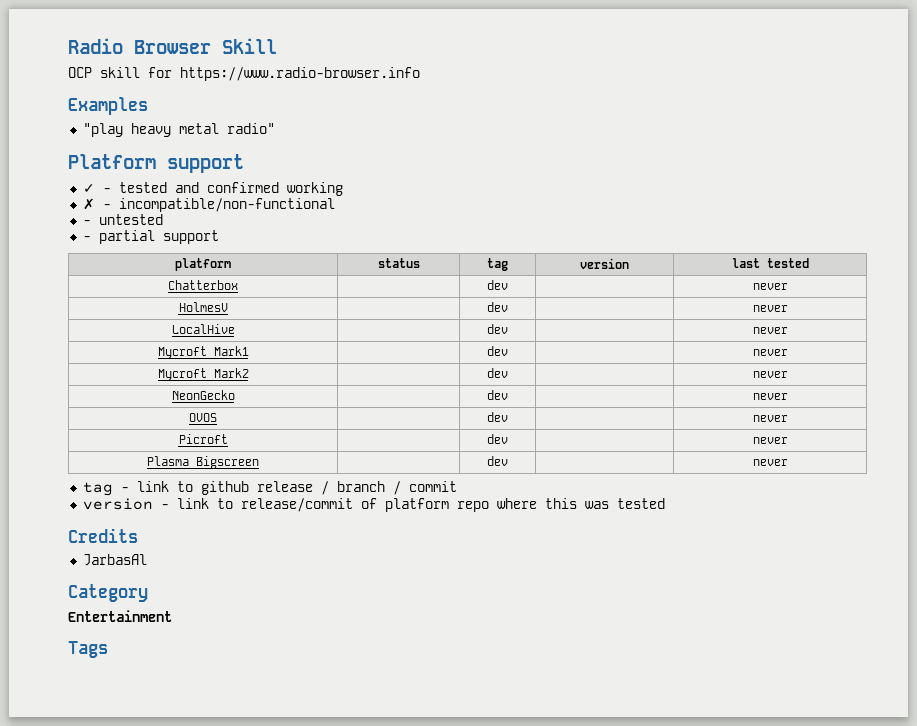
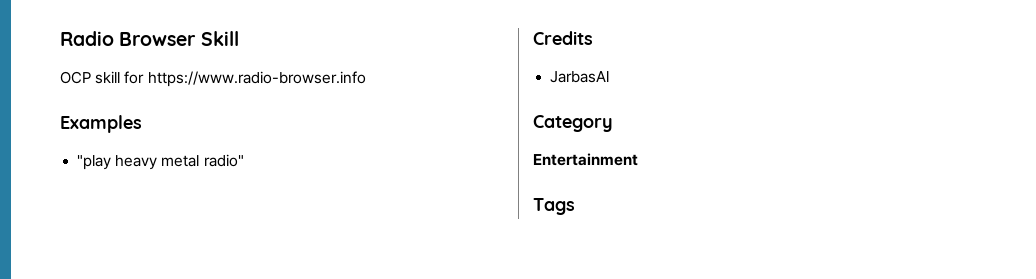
[68,154,244,173] [82,182,343,196] [82,198,335,212] [82,214,163,225] [82,230,219,244] [175,258,231,271] [377,258,420,268] [487,258,509,271] [580,258,629,269] [731,258,809,268] [168,280,238,290] [487,280,509,290] [752,283,788,290] [178,302,228,312] [487,302,509,312] [752,305,788,312] [171,324,235,334] [487,324,509,334] [752,327,788,334] [157,346,249,359] [487,346,509,356] [752,349,788,356] [157,368,249,381] [487,368,509,378] [752,371,788,378] [171,390,235,400] [487,390,509,400] [752,393,788,400] [189,413,217,422] [487,412,509,422] [752,415,788,422] [178,434,228,444] [487,434,509,444] [752,437,788,444] [147,456,259,469] [487,456,509,466] [752,459,788,466] [82,481,457,496] [82,498,665,512] // Platform support // ✓ - tested and confirmed working // ✗ - incompatible/non-functional // - untested // - partial support // platform | status | tag | version | last tested // Chatterbox | | dev | | never // HolmesV | | dev | | never // LocalHive | | dev | | never // Mycroft Mark1 | | dev | | never // Mycroft Mark2 | | dev | | never // NeonGecko | | dev | | never // OVOS | | dev | | never // Picroft | | dev | | never // Plasma Bigscreen | | dev | | never // tag - link to github release / branch / commit // version - link to release/commit of platform repo where this was tested -> (244, 160) none

